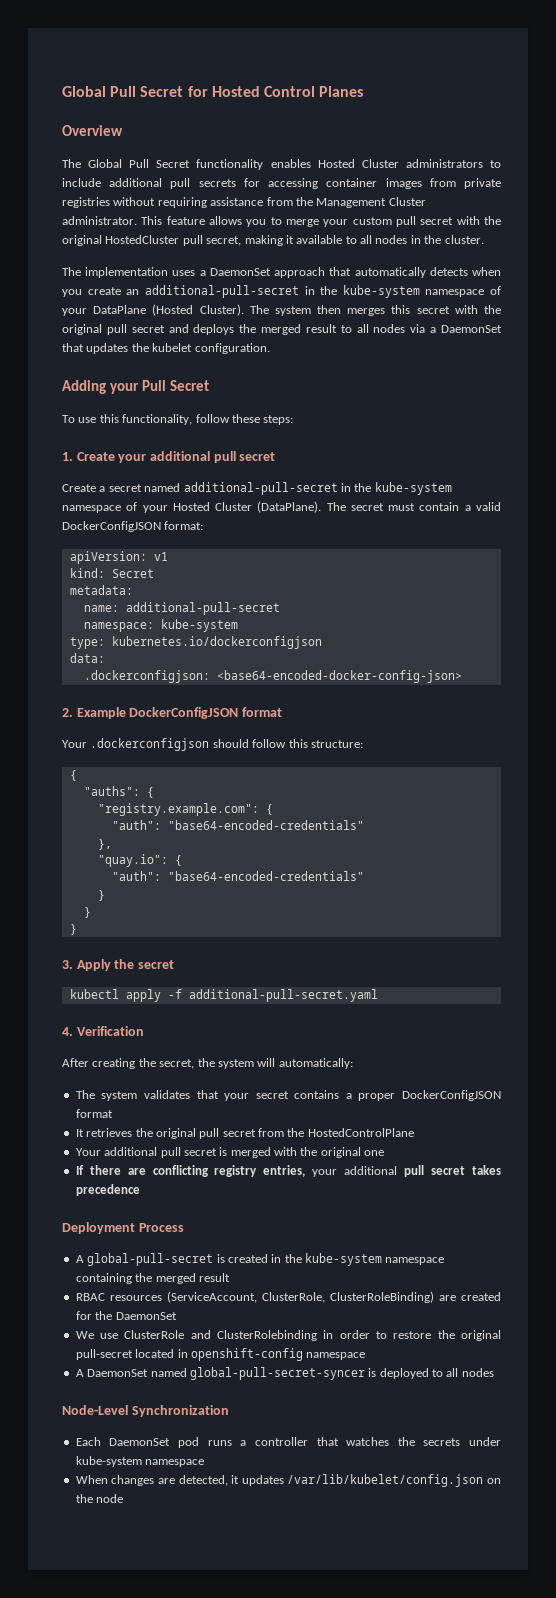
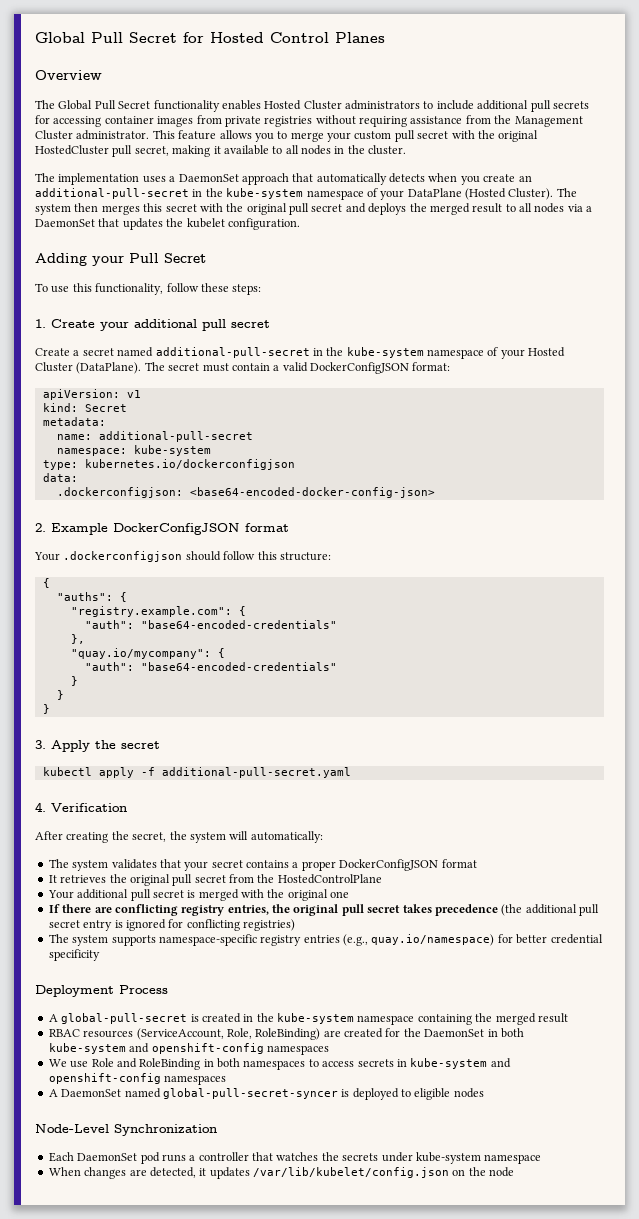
[97,854,168,867] "quay.io": -> [70,648,211,659] "quay.io/mycompany":
[312,1166,398,1177] your additional -> [272,904,339,916] the original
(140, 1190) none -> [501,904,599,916] [48,919,295,931] [48,934,603,946] [48,949,100,961] (the additional pull secret entry is ignored for conflicting registries) // The system supports namespace-specific registry entries (e.g., quay.io/namespace) for better credential specificity
[261,1291,434,1303] ClusterRole, ClusterRoleBinding) -> [226,1028,321,1040] Role, RoleBinding)
[75,1330,501,1341] [75,1348,366,1361] // We use ClusterRole and ClusterRolebinding in order to restore the original pull-secret located in openshift-config namespace -> [487,1028,524,1038] [48,1043,329,1055] [48,1058,511,1070] [48,1073,227,1085] in both kube-system and openshift-config namespaces // We use Role and RoleBinding in both namespaces to access secrets in kube-system and openshift-config namespaces
[446,1368,459,1377] all -> [414,1088,451,1100] eligible

